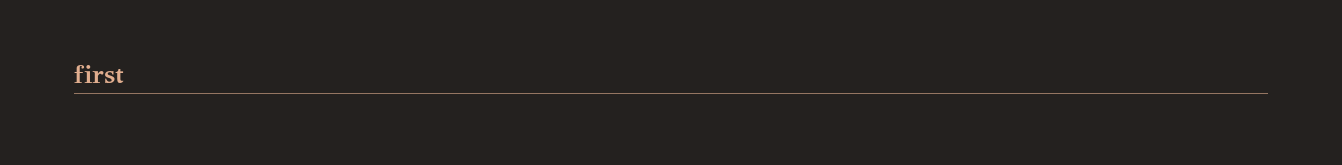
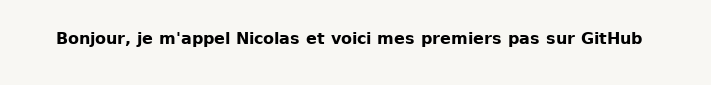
[74,65,124,84] first -> [56,32,642,47] Bonjour, je m'appel Nicolas et voici mes premiers pas sur GitHub

